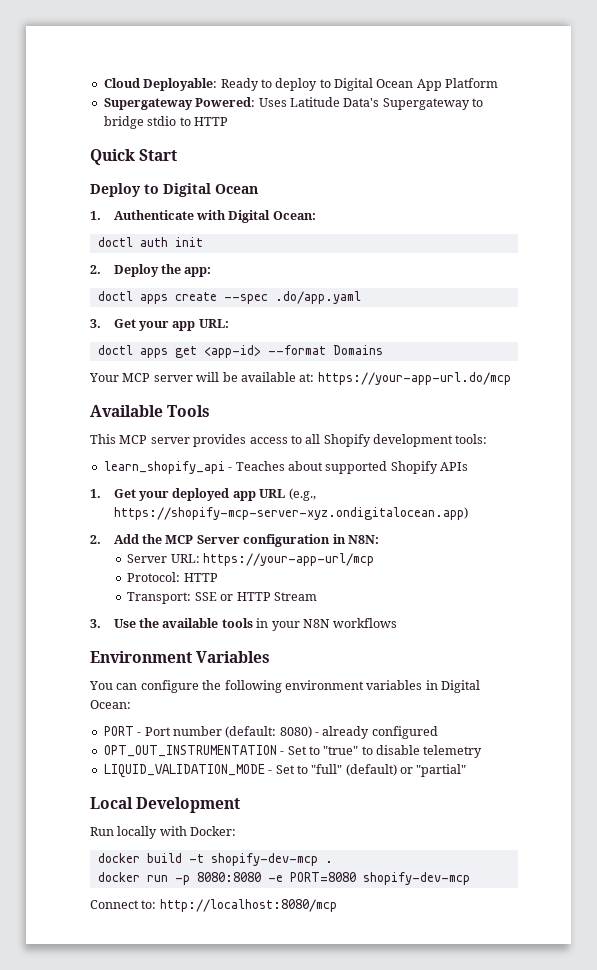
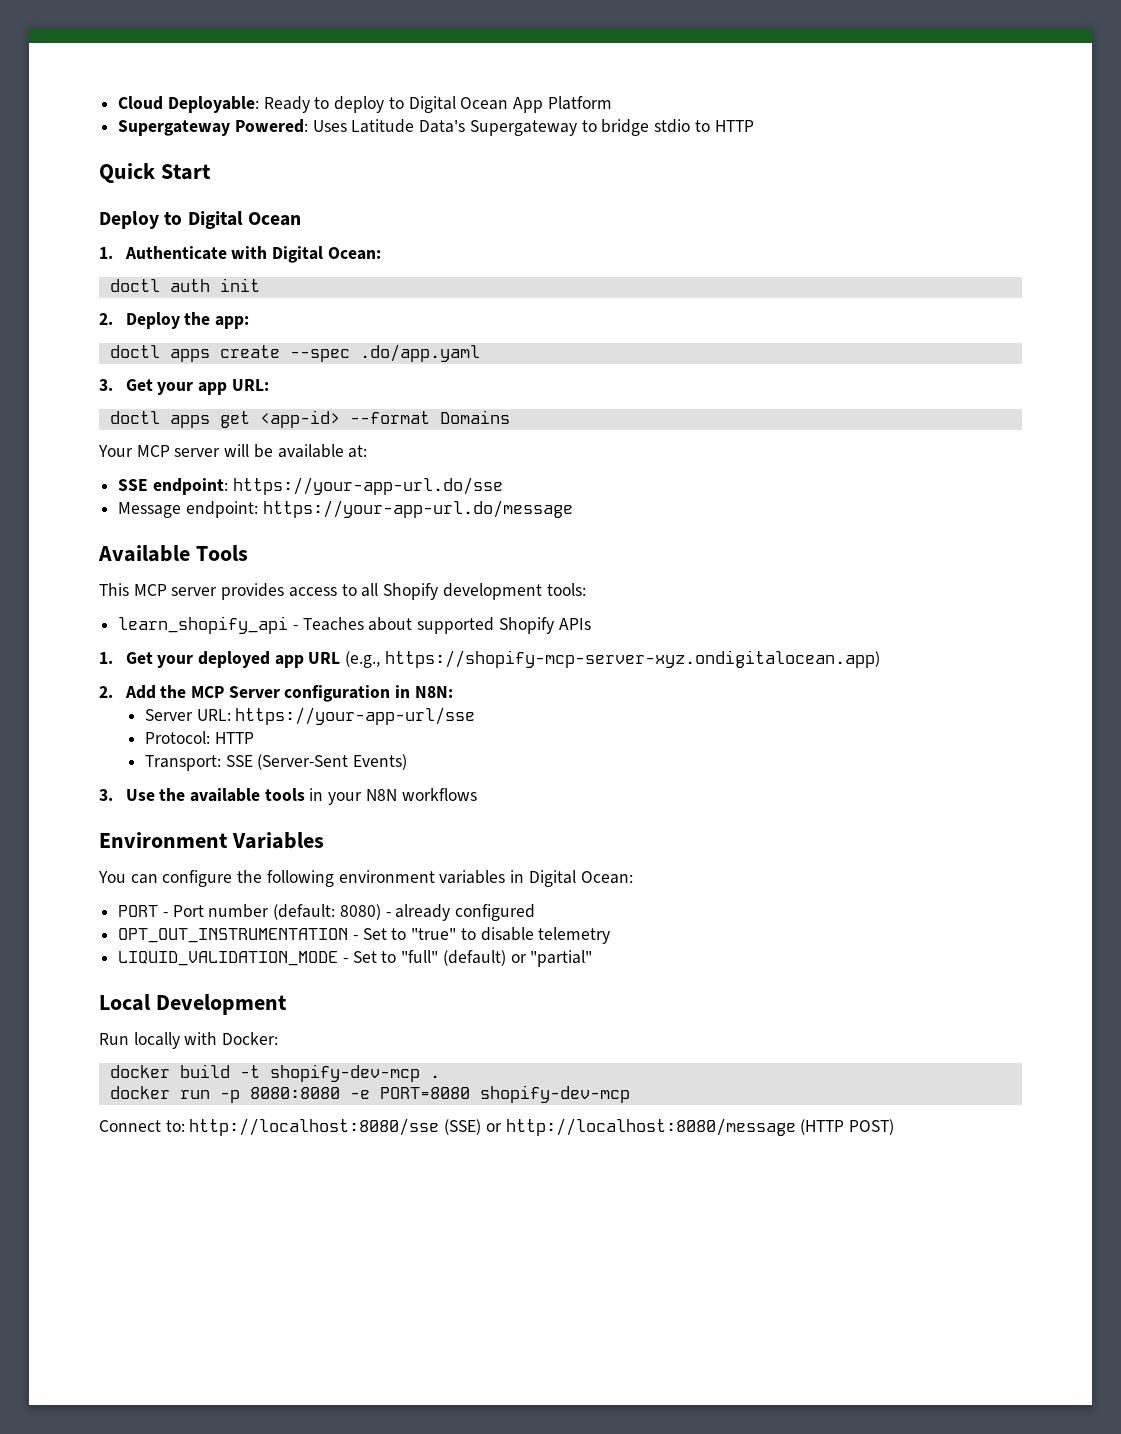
[317,372,511,385] https://your-app-url.do/mcp -> [118,477,503,495] [118,500,573,518] // SSE endpoint: https://your-app-url.do/sse // Message endpoint: https://your-app-url.do/message
[203,553,375,566] https://your-app-url/mcp -> [235,707,476,725] https://your-app-url/sse
[220,592,317,601] or HTTP Stream -> [257,754,407,770] (Server-Sent Events)
[159,899,337,912] http://localhost:8080/mcp -> [189,1118,895,1136] http://localhost:8080/sse (SSE) or http://localhost:8080/message (HTTP POST)

